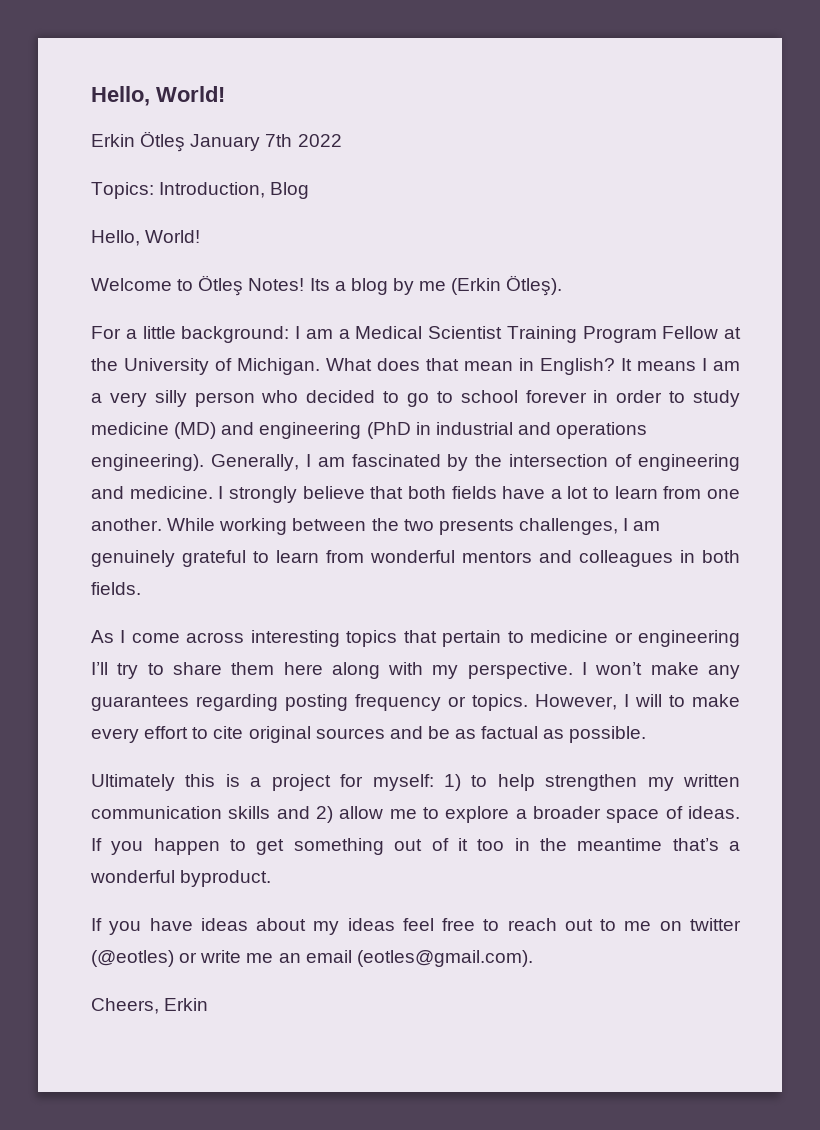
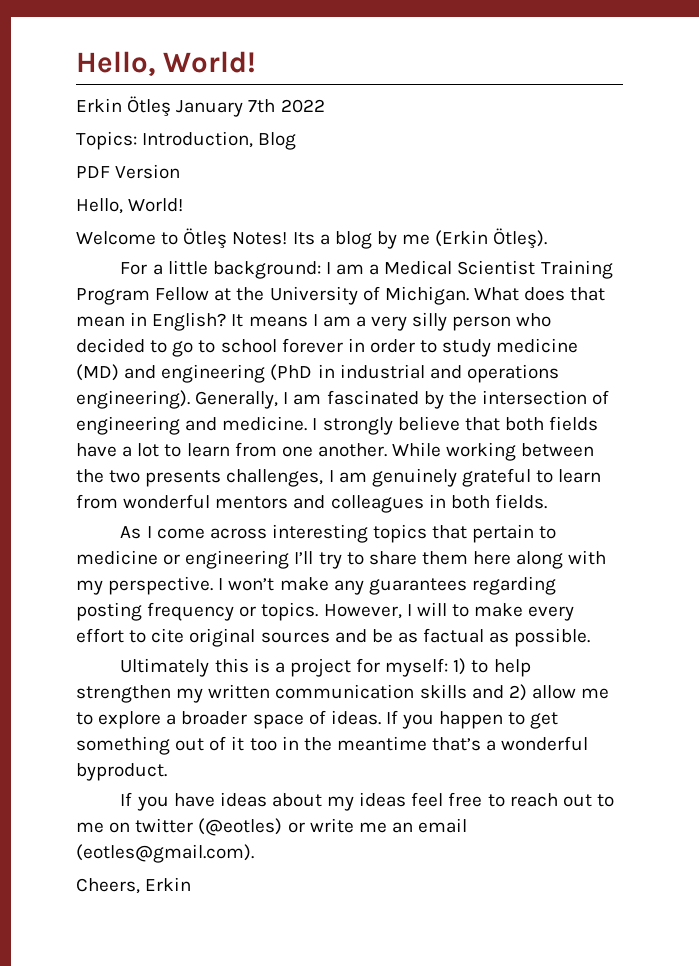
(310, 190) none -> [76,164,181,179] // PDF Version

